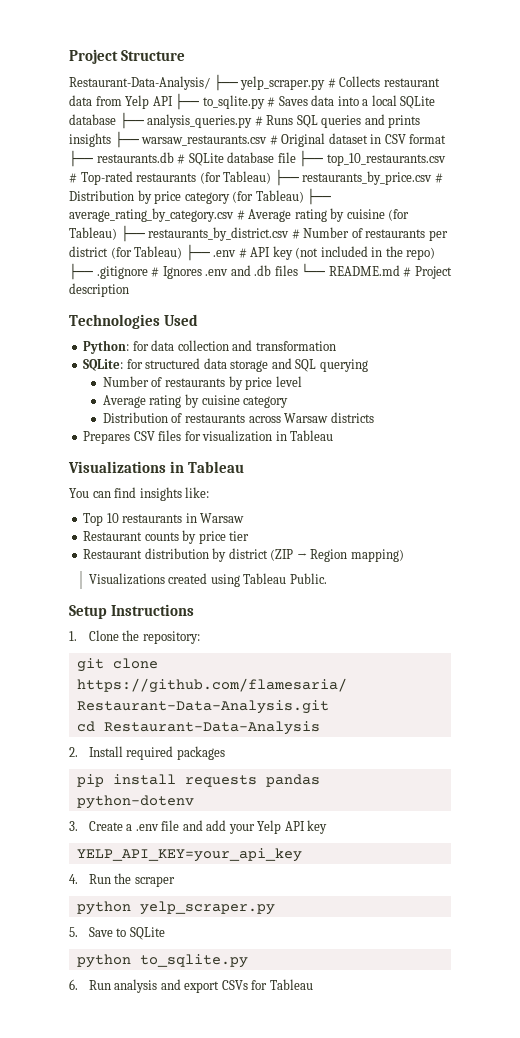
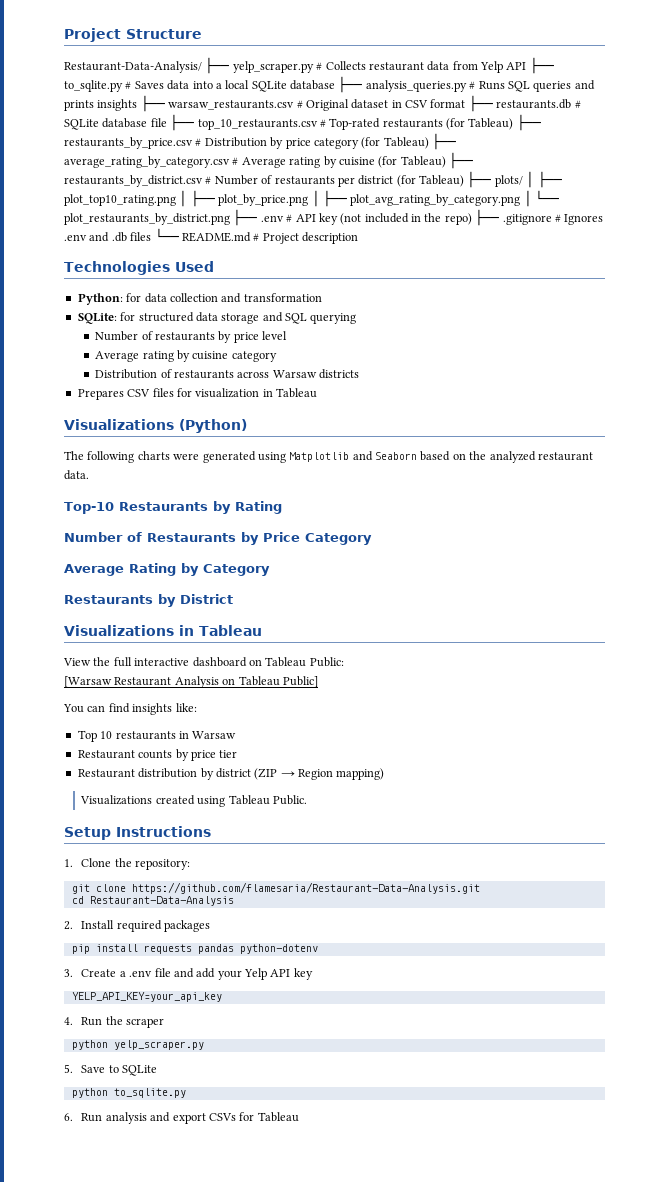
(210, 252) none -> [494,171,562,188] [64,190,559,207] [64,209,258,226] plots/ │ ├── plot_top10_rating.png │ ├── plot_by_price.png │ ├── plot_avg_rating_by_category.png │ └── plot_restaurants_by_district.png ├──
[169,461,244,473] in Tableau -> [179,419,247,433] [64,451,593,463] [64,470,89,480] [64,501,282,514] [64,532,372,545] [64,563,270,576] [64,594,233,607] [64,625,262,636] [63,657,344,667] [64,676,318,688] (Python) // The following charts were generated using Matplotlib and Seaborn based on the analyzed restaurant data. // Top-10 Restaurants by Rating // Number of Restaurants by Price Category // Average Rating by Category // Restaurants by District // Visualizations in Tableau // View the full interactive dashboard on Tableau Public: // [Warsaw Restaurant Analysis on Tableau Public]

